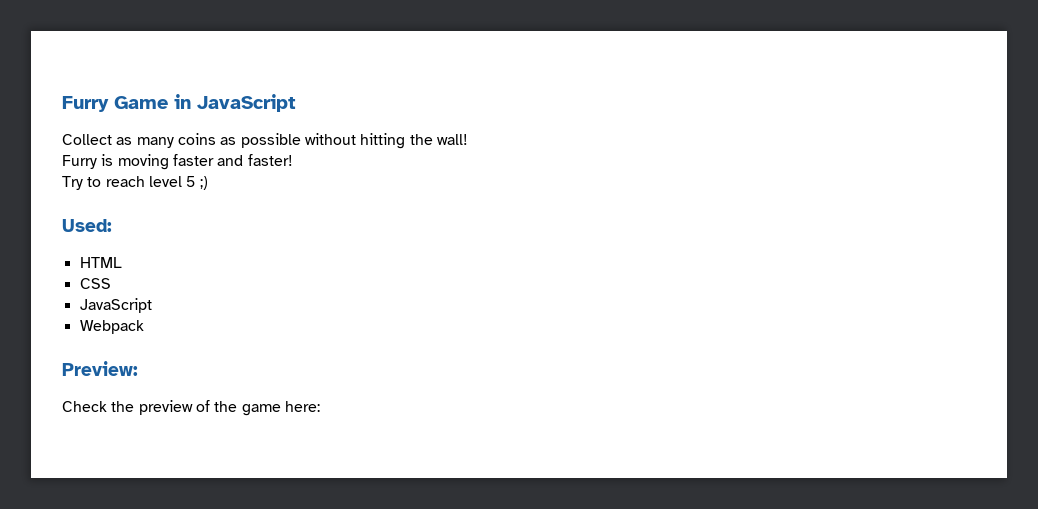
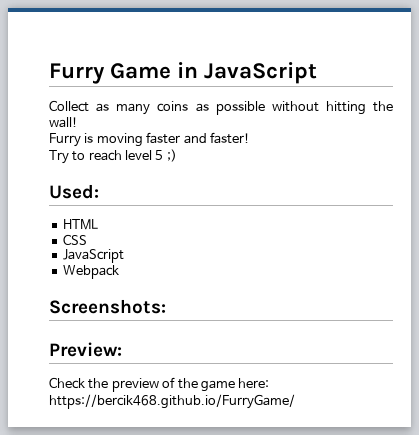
(144, 327) none -> [49,299,166,314] // Screenshots:
(320, 406) none -> [49,394,295,409] https://bercik468.github.io/FurryGame/

